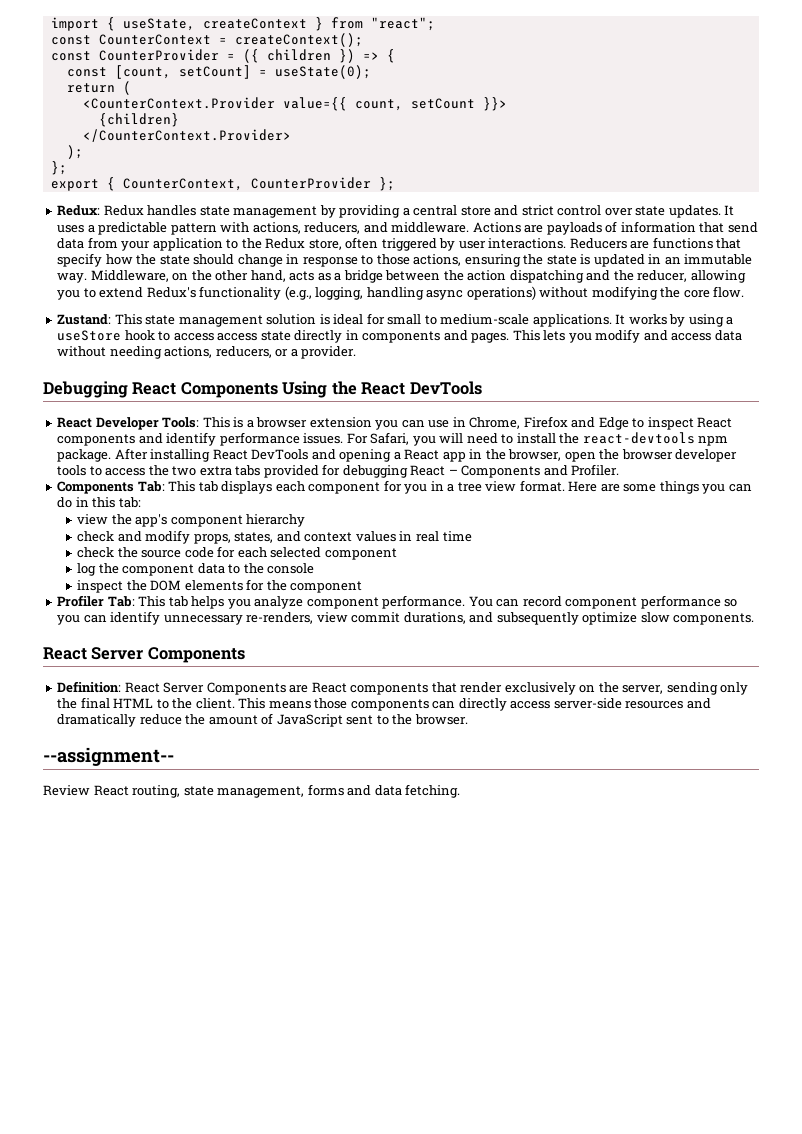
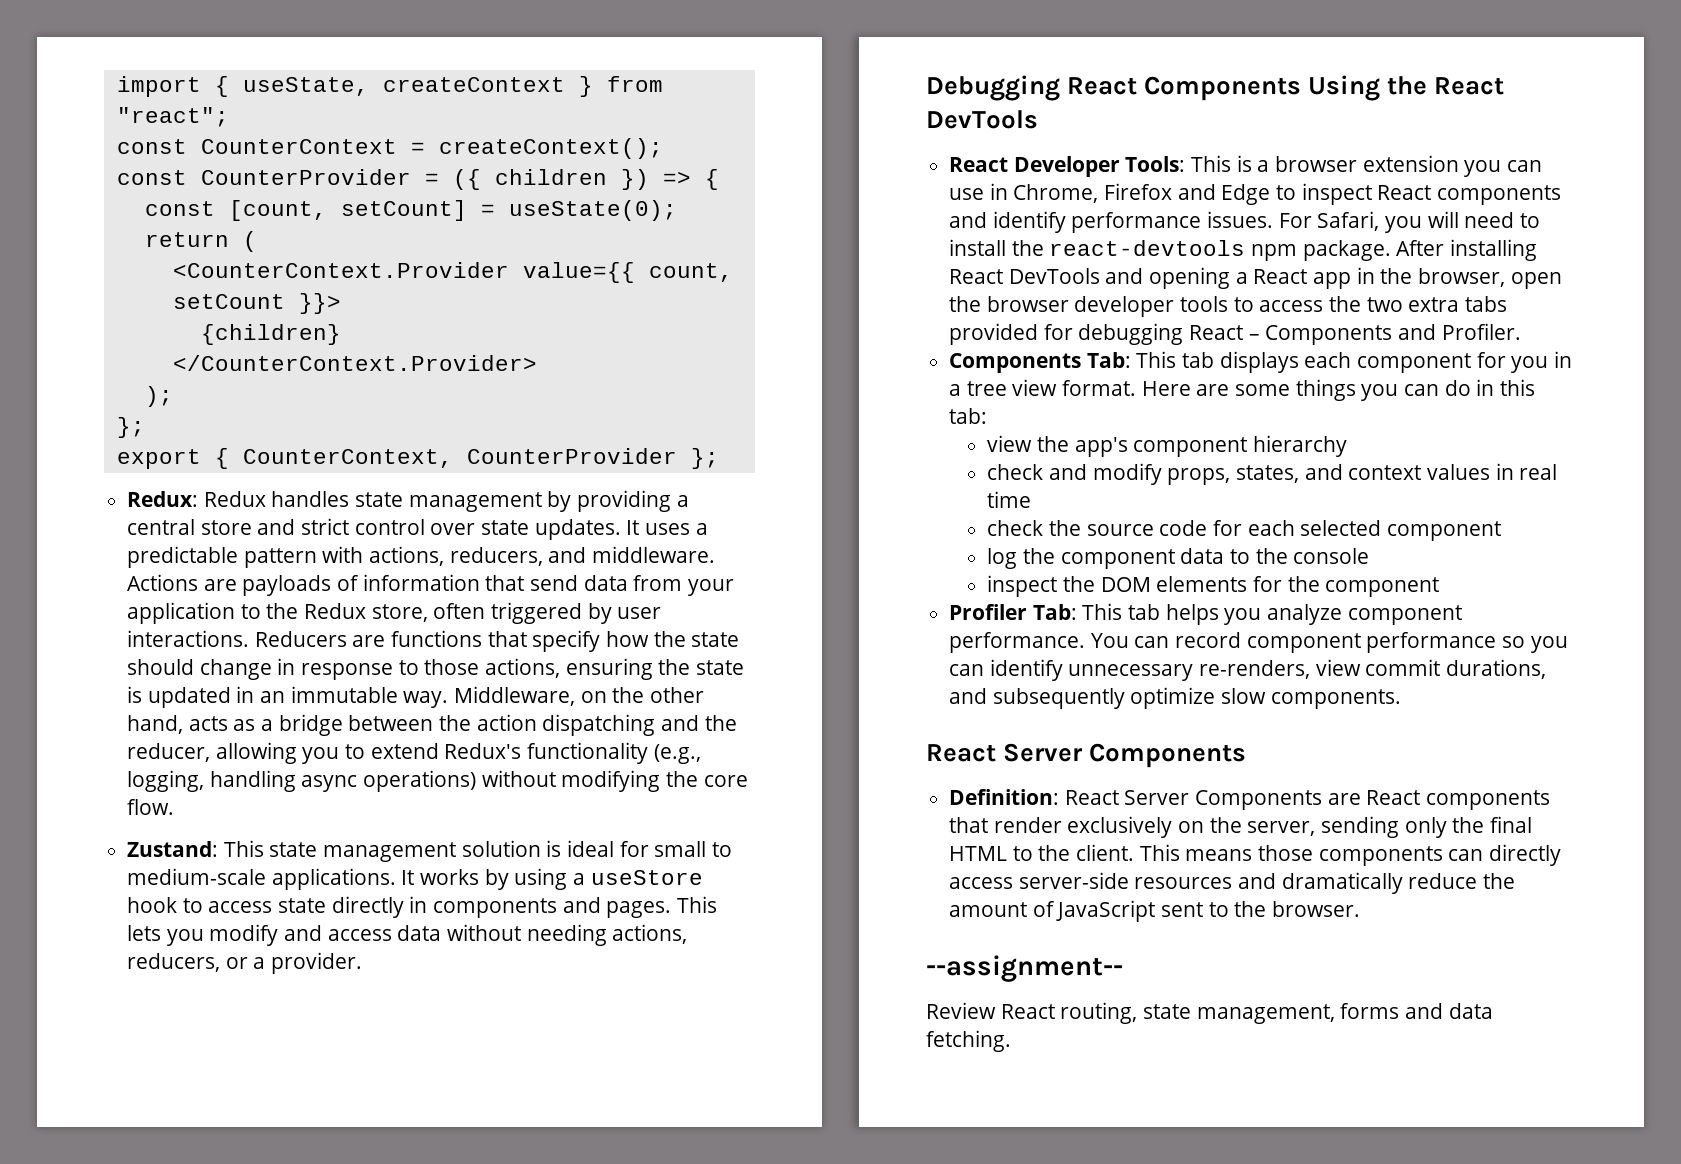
[217,333,258,341] access -> (273, 907) none

